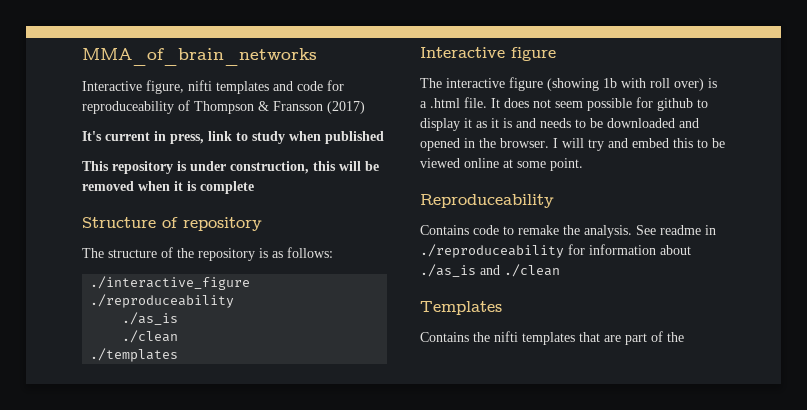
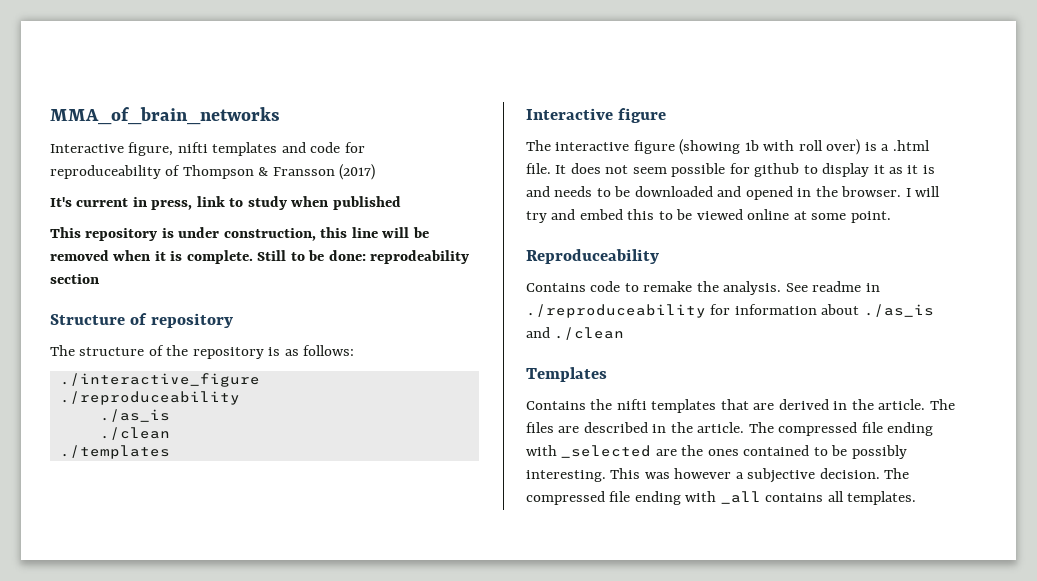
(336, 166) none -> [351,227,378,238] line
[200,181,254,194] complete -> [186,250,470,264] [50,274,99,284] complete. Still to be done: reprodeability section
[625,331,684,345] part of the -> [778,399,955,410] [526,422,934,436] [526,445,907,459] [526,468,910,483] [526,491,917,505] derived in the article. The files are described in the article. The compressed file ending with _selected are the ones contained to be possibly interesting. This was however a subjective decision. The compressed file ending with _all contains all templates.

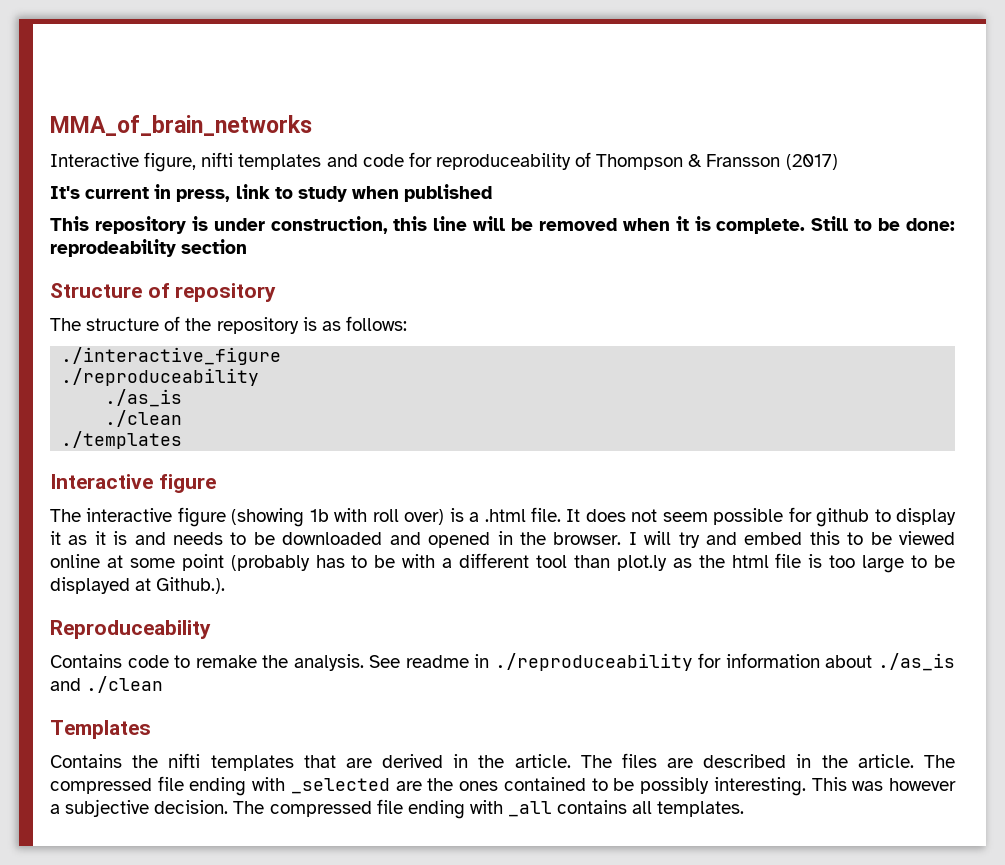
[850,211,891,223] point. -> [181,553,955,573] [50,577,226,594] point (probably has to be with a different tool than plot.ly as the html file is too large to be displayed at Github.).

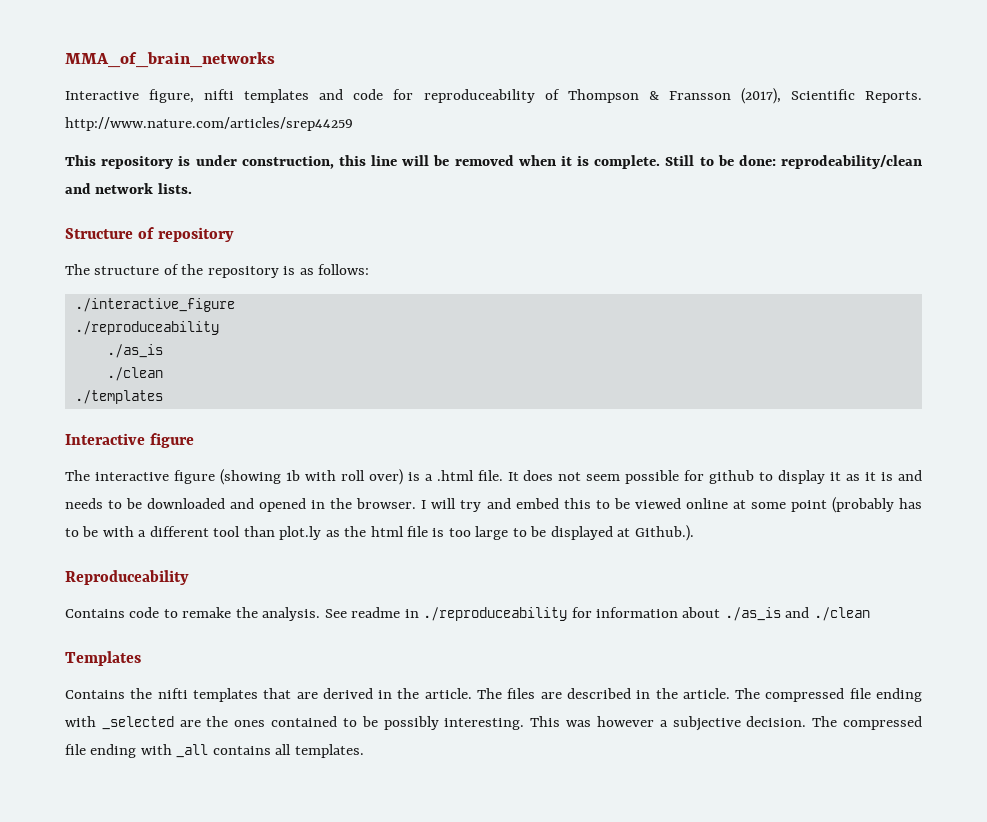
[785,154,838,170] [50,184,493,202] (2017) // It's current in press, link to study when published -> [740,88,922,104] [65,117,353,131] (2017), Scientific Reports. http://www.nature.com/articles/srep44259
[50,239,248,257] reprodeability section -> [780,155,922,169] [65,183,192,194] reprodeability/clean and network lists.

